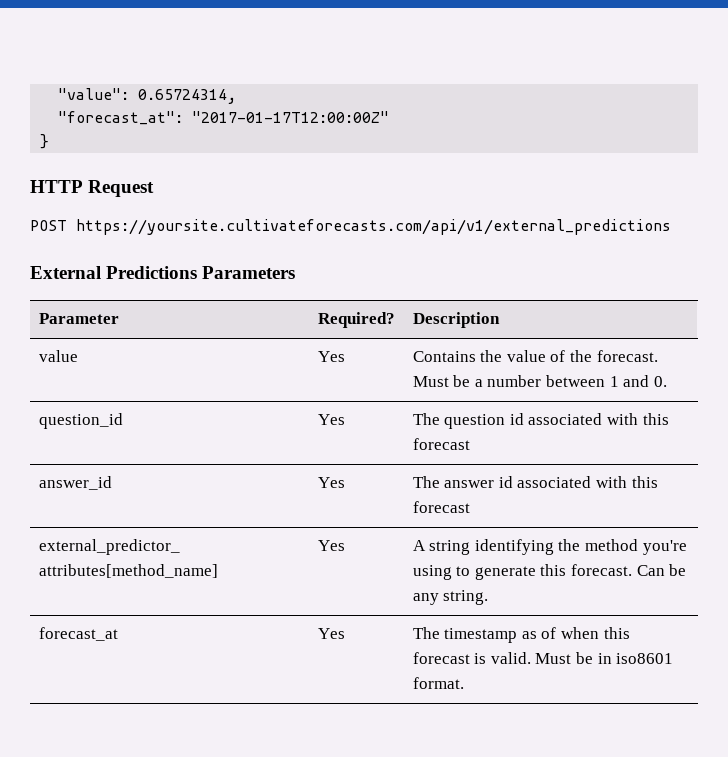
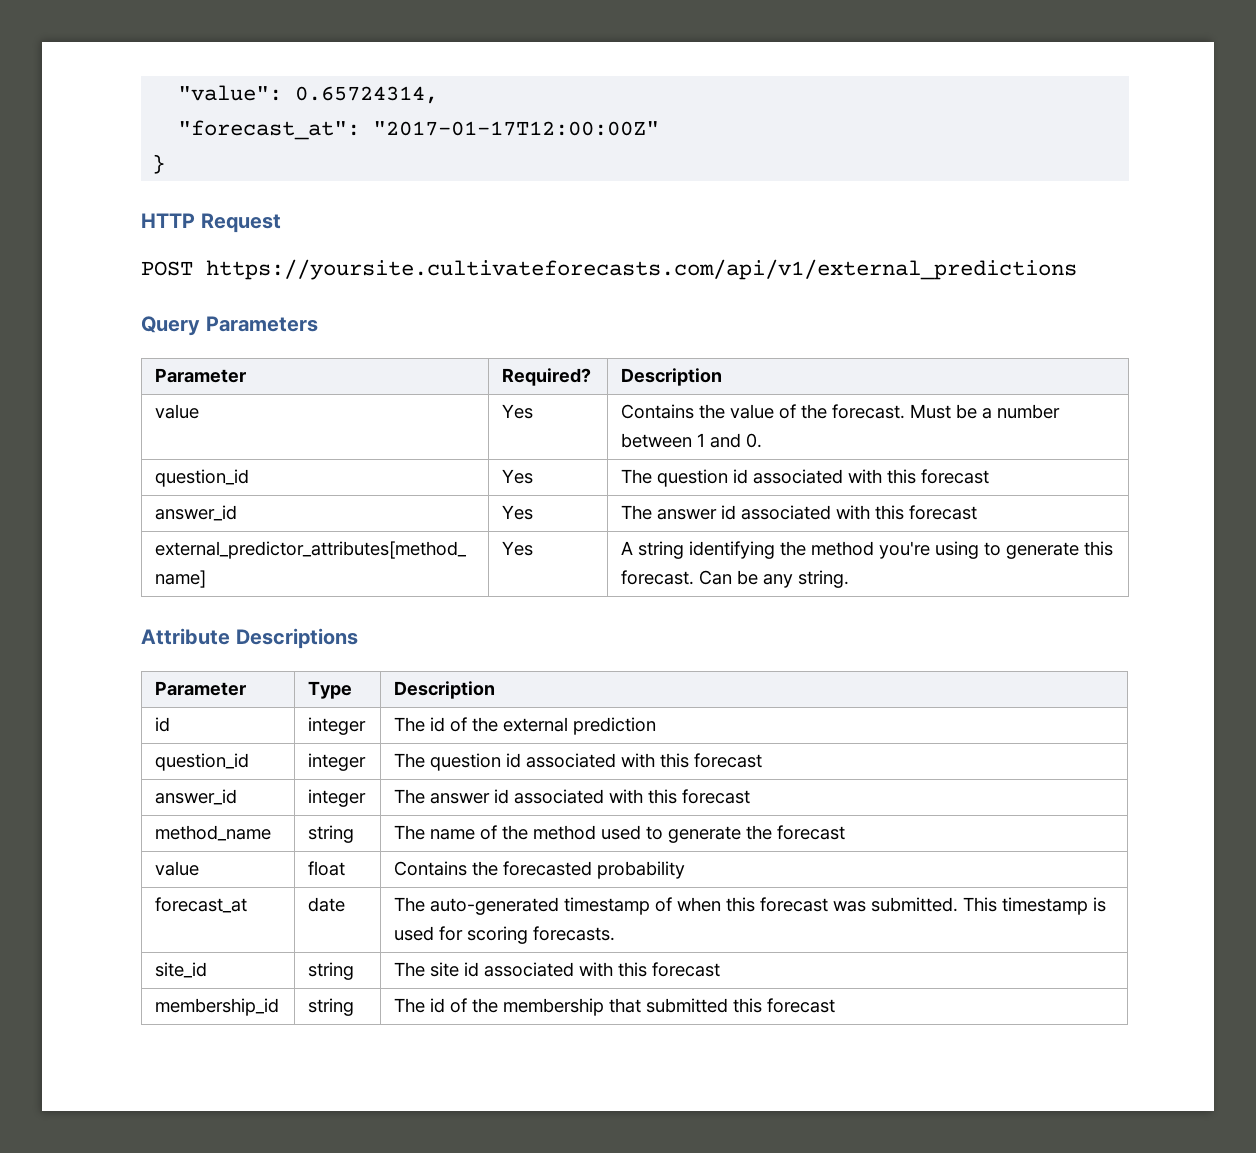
[30,266,198,279] External Predictions -> [141,316,200,336] Query
(489, 597) none -> [141,628,358,649] [155,681,247,696] [308,681,353,699] [394,681,496,699] [155,717,171,732] [308,717,367,735] [394,717,657,735] [155,753,250,771] [308,753,367,771] [394,753,763,771] [155,789,238,805] [308,789,367,807] [394,789,751,804] [155,825,272,841] [308,825,355,843] [394,825,846,843] [155,861,200,876] [308,861,346,876] [394,861,686,879] // Attribute Descriptions // Parameter | Type | Description // id | integer | The id of the external prediction // question_id | integer | The question id associated with this forecast // answer_id | integer | The answer id associated with this forecast // method_name | string | The name of the method used to generate the forecast // value | float | Contains the forecasted probability
[317,628,345,639] [412,627,537,643] Yes | The timestamp as -> [308,897,346,912] [394,897,651,915] date | The auto-generated timestamp
[474,652,674,664] [412,677,464,689] is valid. Must be in iso8601 format. -> [833,897,1107,915] [394,926,616,944] [155,962,208,978] [308,962,355,980] [394,962,721,977] [155,998,280,1016] [308,998,355,1016] [394,998,836,1016] was submitted. This timestamp is used for scoring forecasts. // site_id | string | The site id associated with this forecast // membership_id | string | The id of the membership that submitted this forecast

